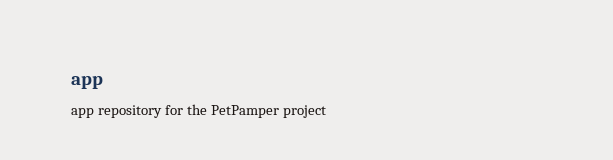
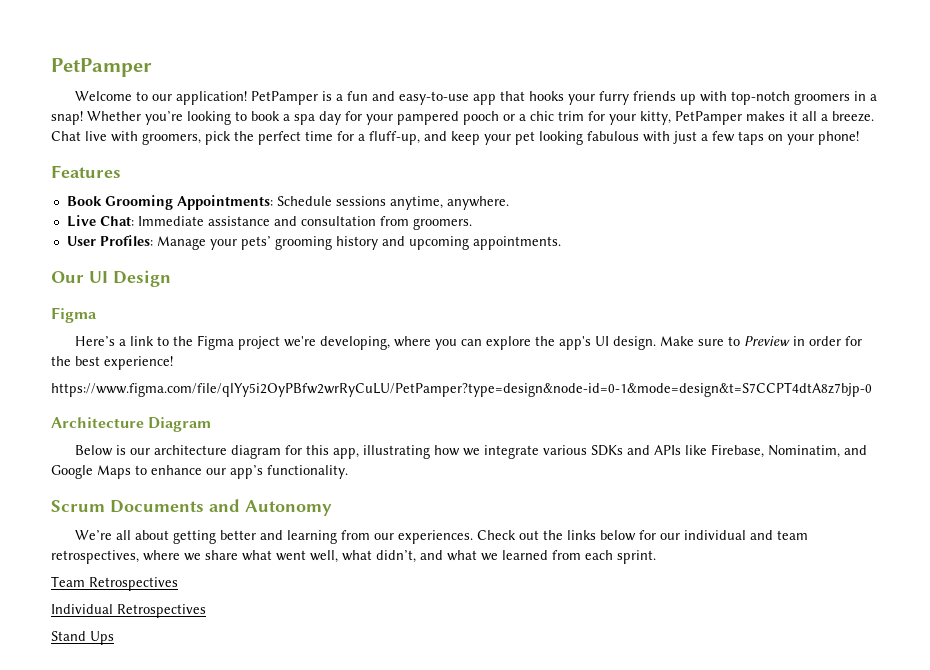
[71,76,103,89] [71,104,326,118] app // app repository for the PetPamper project -> [51,58,152,77] [74,91,877,105] [51,111,874,125] [51,131,859,145] [51,165,121,178] [66,195,509,210] [66,215,472,230] [66,235,561,250] [51,270,171,287] [51,307,97,323] [74,335,862,350] [51,356,173,370] [51,382,872,397] [51,417,212,432] [74,444,867,459] [51,465,348,479] [51,499,332,516] [74,530,808,544] [51,550,656,564] [51,576,178,591] [51,604,206,618] [51,631,114,645] PetPamper // Welcome to our application! PetPamper is a fun and easy-to-use app that hooks your furry friends up with top-notch groomers in a snap! Whether you’re looking to book a spa day for your pampered pooch or a chic trim for your kitty, PetPamper makes it all a breeze. Chat live with groomers, pick the perfect time for a fluff-up, and keep your pet looking fabulous with just a few taps on your phone! // Features // Book Grooming Appointments: Schedule sessions anytime, anywhere. // Live Chat: Immediate assistance and consultation from groomers. // User Profiles: Manage your pets’ grooming history and upcoming appointments. // Our UI Design // Figma // Here’s a link to the Figma project we're developing, where you can explore the app's UI design. Make sure to Preview in order for the best experience! // https://www.figma.com/file/qlYy5i2OyPBfw2wrRyCuLU/PetPamper?type=design&node-id=0-1&mode=design&t=S7CCPT4dtA8z7bjp-0 // Architecture Diagram // Below is our architecture diagram for this app, illustrating how we integrate various SDKs and APIs like Firebase, Nominatim, and Google Maps to enhance our app’s functionality. // Scrum Documents and Autonomy // We’re all about getting better and learning from our experiences. Check out the links below for our individual and team retrospectives, where we share what went well, what didn’t, and what we learned from each sprint. // Team Retrospectives // Individual Retrospectives // Stand Ups

